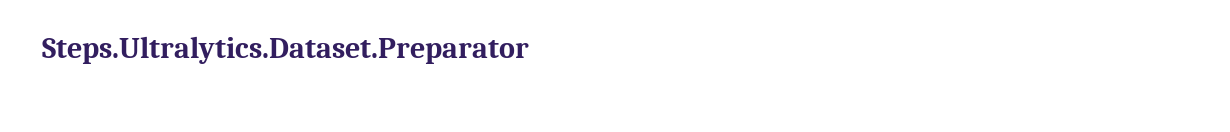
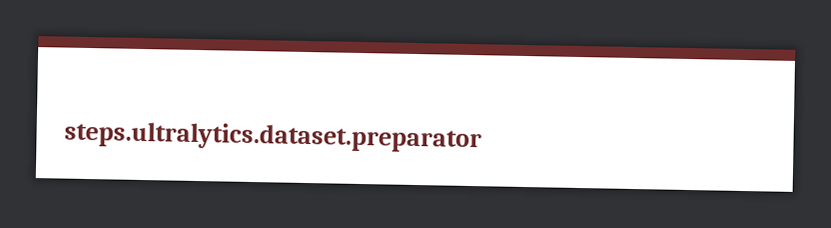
[42,36,529,64] Steps.Ultralytics.Dataset.Preparator -> [64,120,482,154] steps.ultralytics.dataset.preparator

